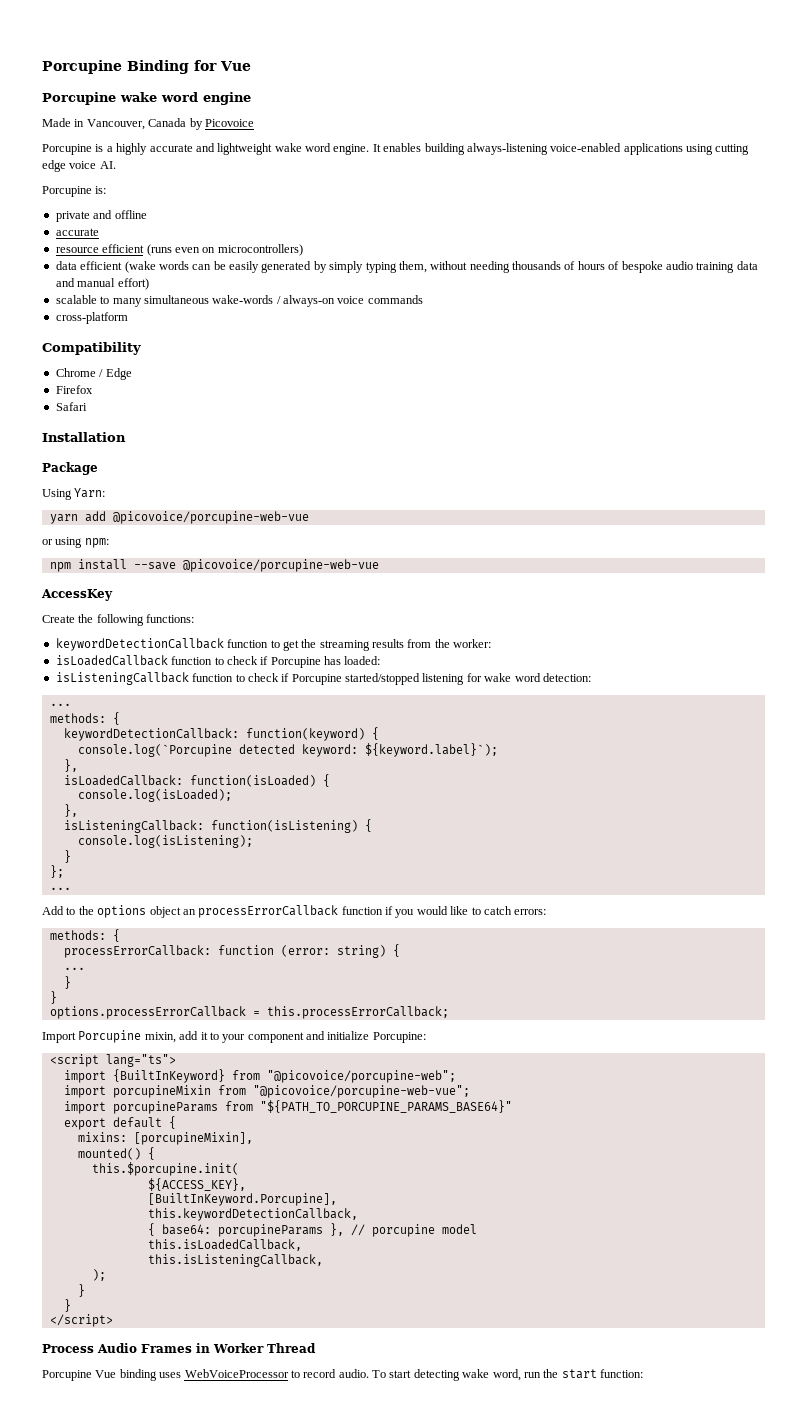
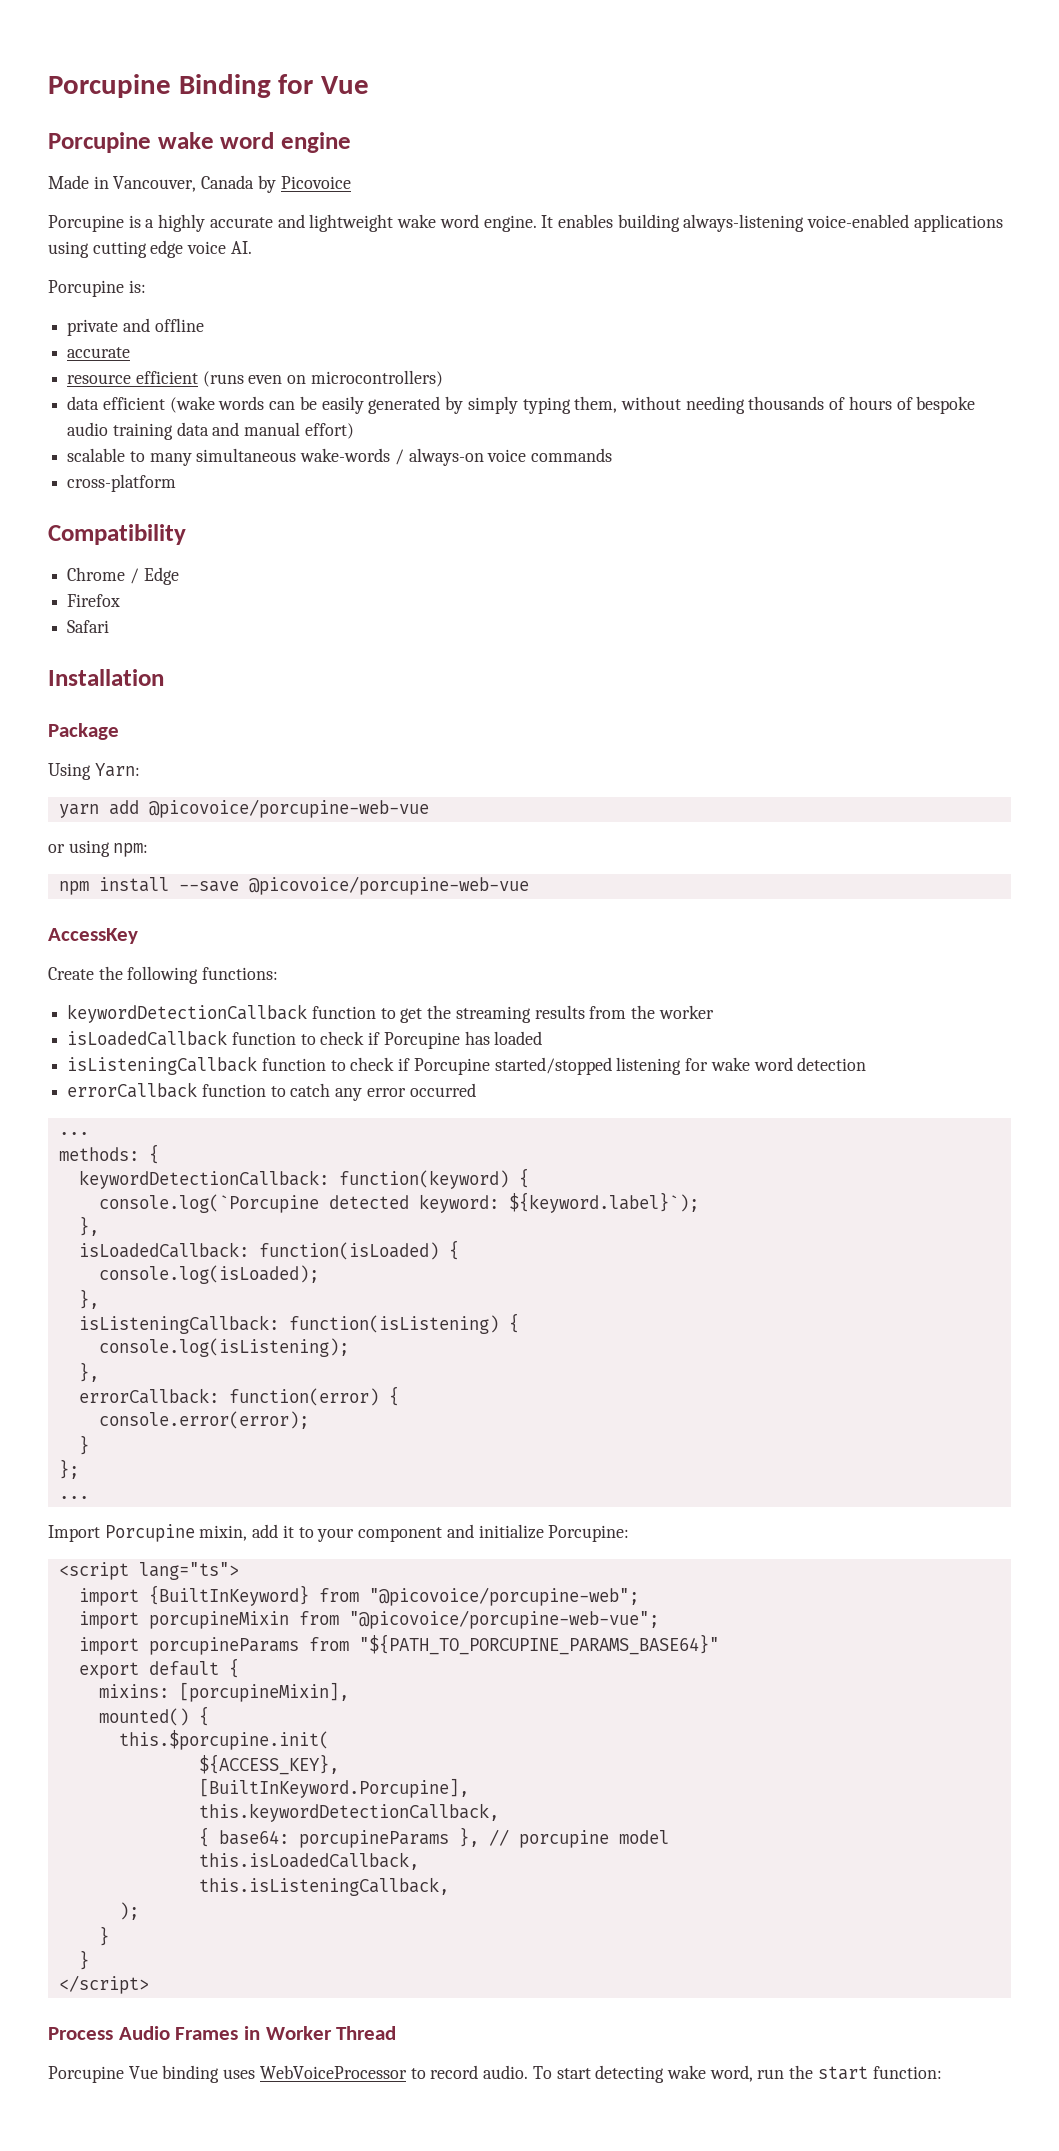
[453,639,492,648] worker: -> [658,1005,714,1019] worker
[344,656,381,665] loaded: -> [494,1031,543,1045] loaded
[542,673,591,682] detection: -> [797,1057,867,1071] [67,1082,476,1101] detection // errorCallback function to catch any error occurred
[63,850,71,863] [49,865,64,878] [49,887,71,890] [42,905,547,918] [49,929,120,942] [63,944,400,958] [63,967,85,970] [63,976,71,989] [49,991,57,1004] [49,1006,449,1019] } // }; // ... // Add to the options object an processErrorCallback function if you would like to catch errors: // methods: { // processErrorCallback: function (error: string) { // ... // } // } // options.processErrorCallback = this.processErrorCallback; -> [78,1362,99,1382] [78,1386,399,1406] [98,1411,309,1429] [78,1435,89,1455] [58,1459,79,1479] [58,1496,89,1499] }, // errorCallback: function(error) { // console.error(error); // } // }; // ...

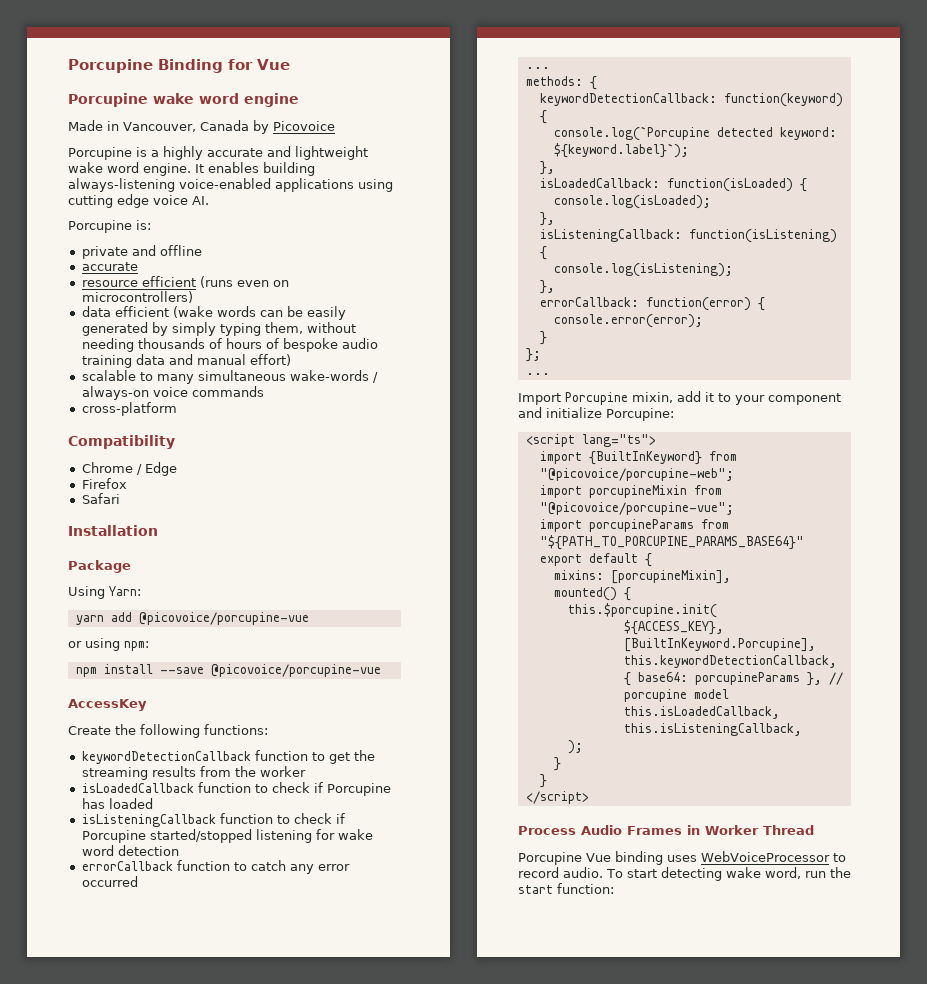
[148,799,429,818] @picovoice/porcupine-web-vue -> [138,612,309,625] @picovoice/porcupine-vue
[248,876,529,895] @picovoice/porcupine-web-vue -> [210,664,381,677] @picovoice/porcupine-vue
[348,1610,659,1629] "@picovoice/porcupine-web-vue"; -> [539,502,734,515] "@picovoice/porcupine-vue";

